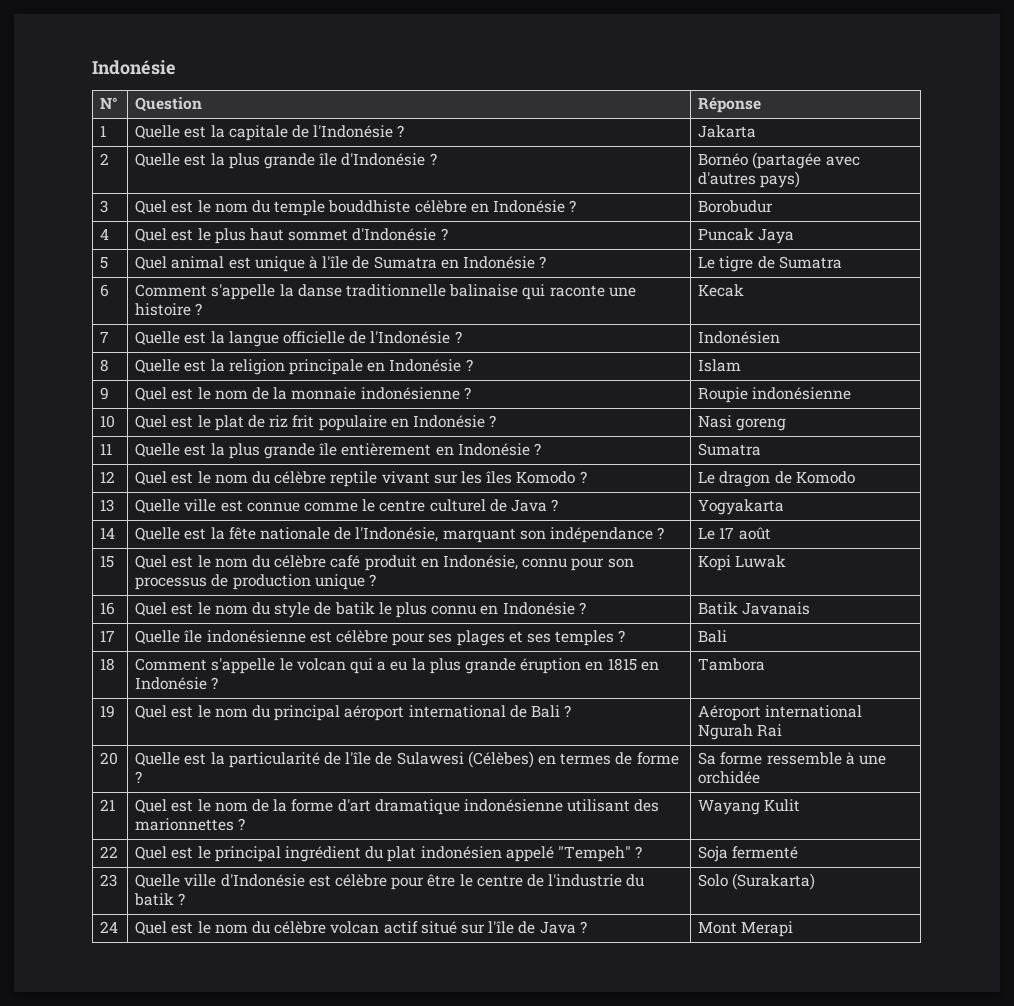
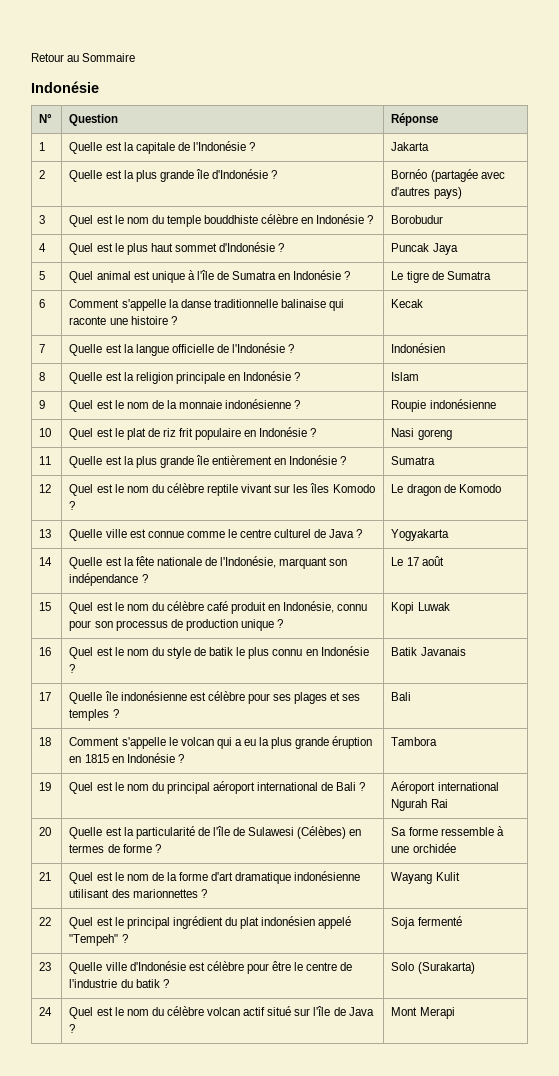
(92, 67) none -> [31,53,136,62] Retour au Sommaire //

